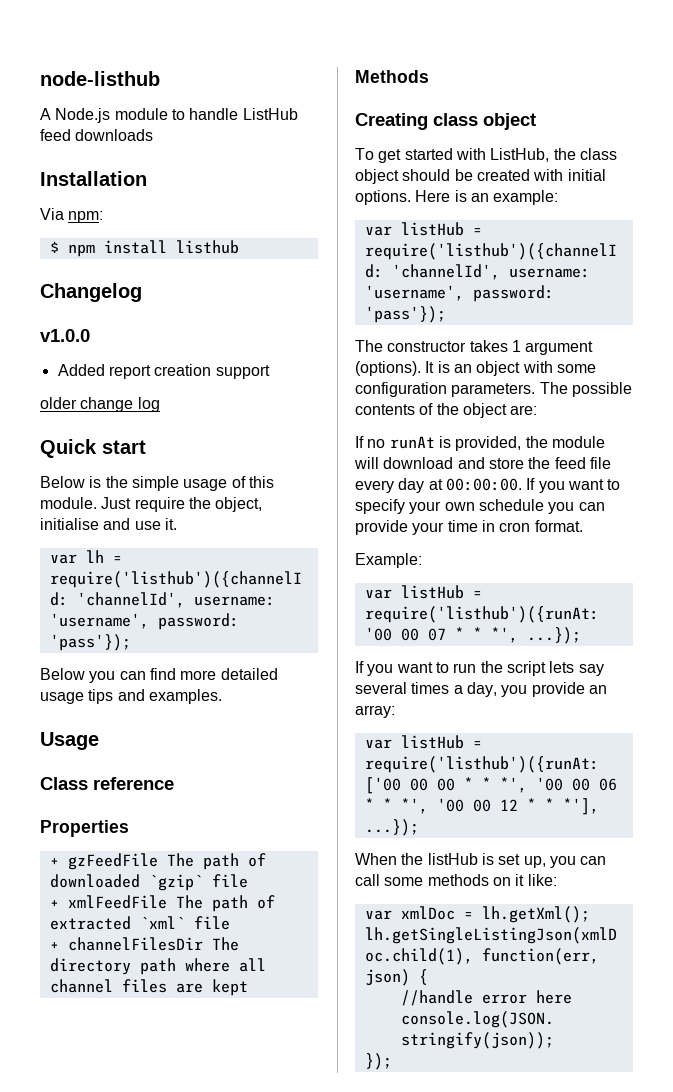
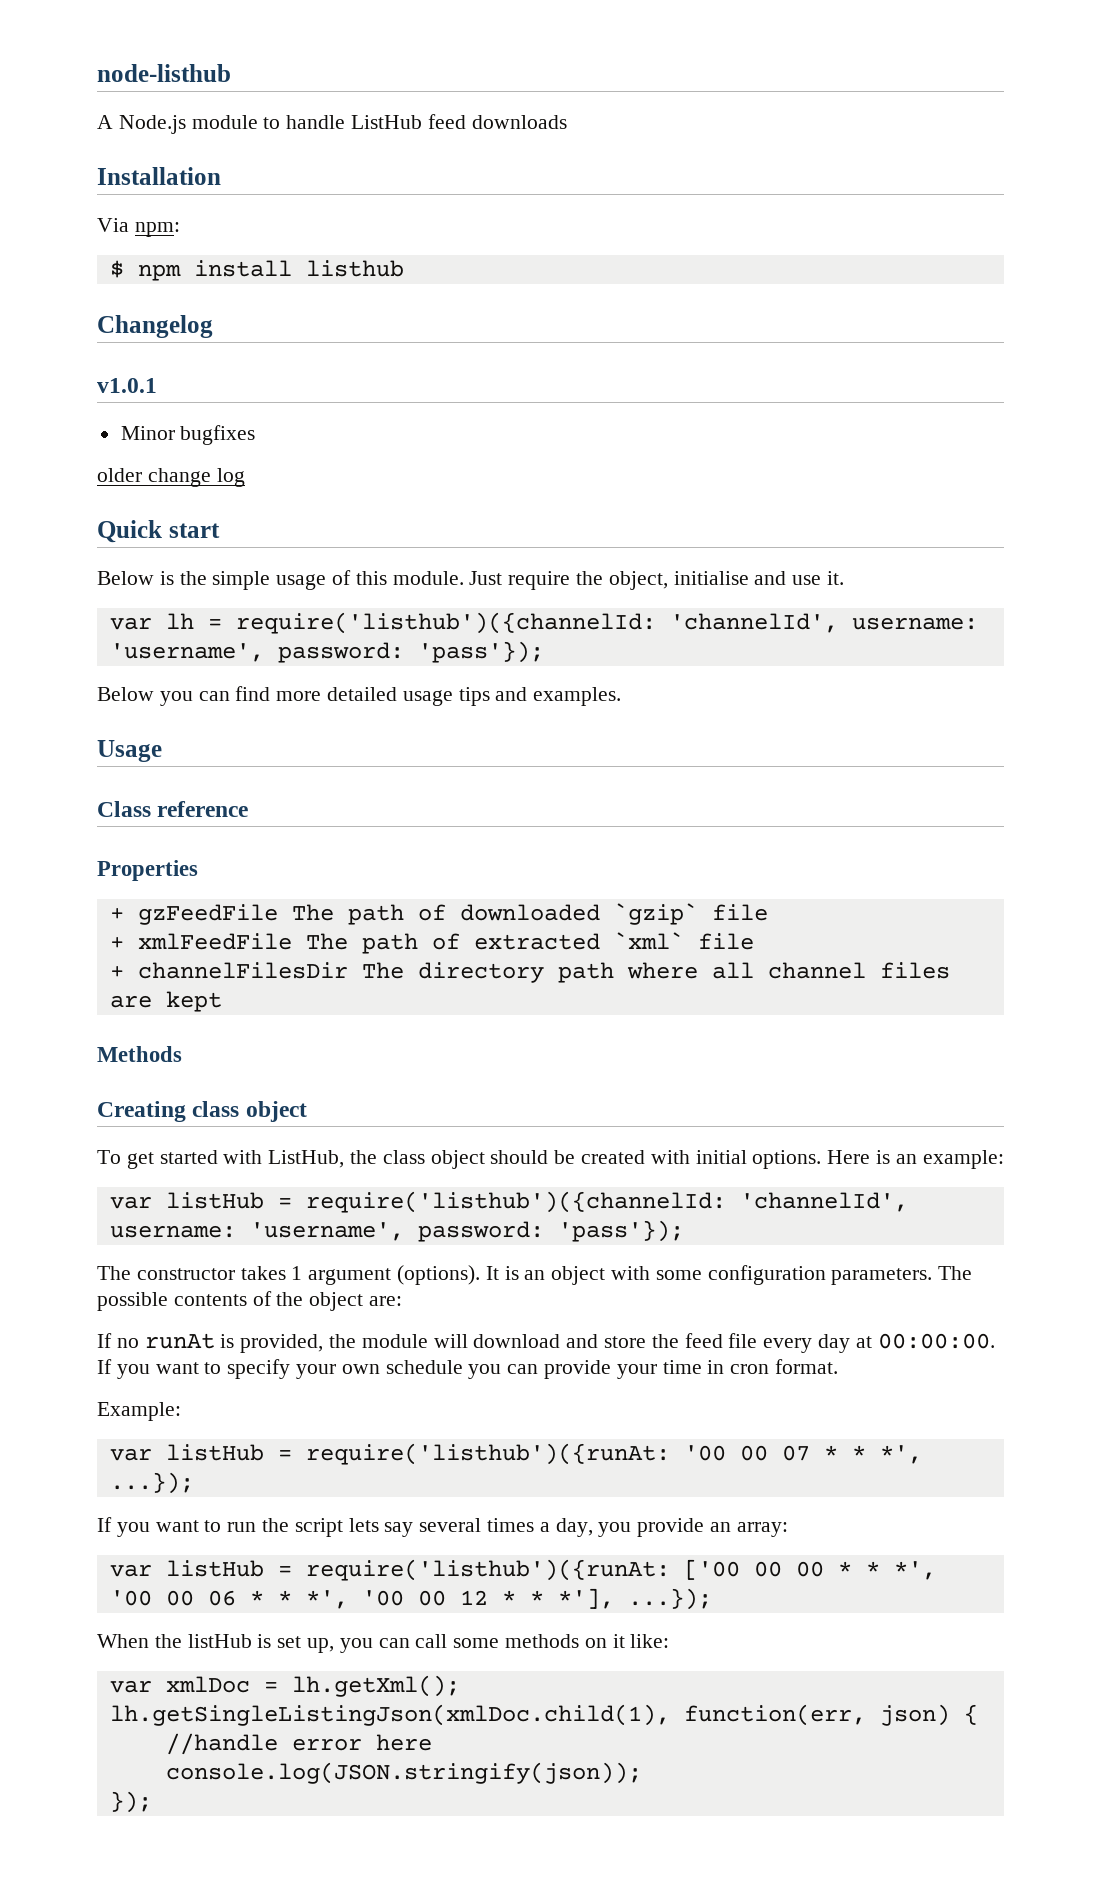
[40,329,90,342] [57,364,270,379] v1.0.0 // Added report creation support -> [97,378,157,393] [120,425,256,445] v1.0.1 // Minor bugfixes

